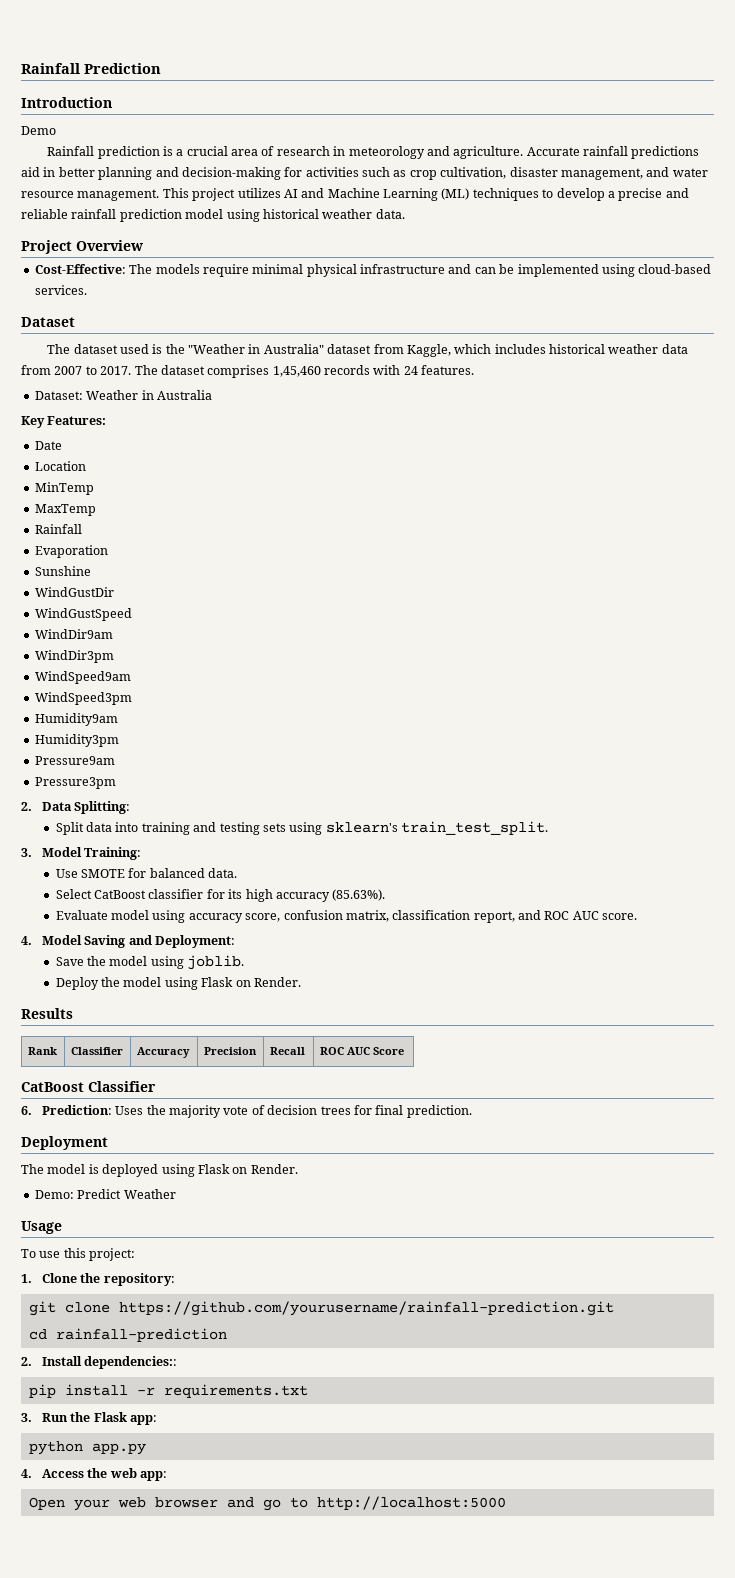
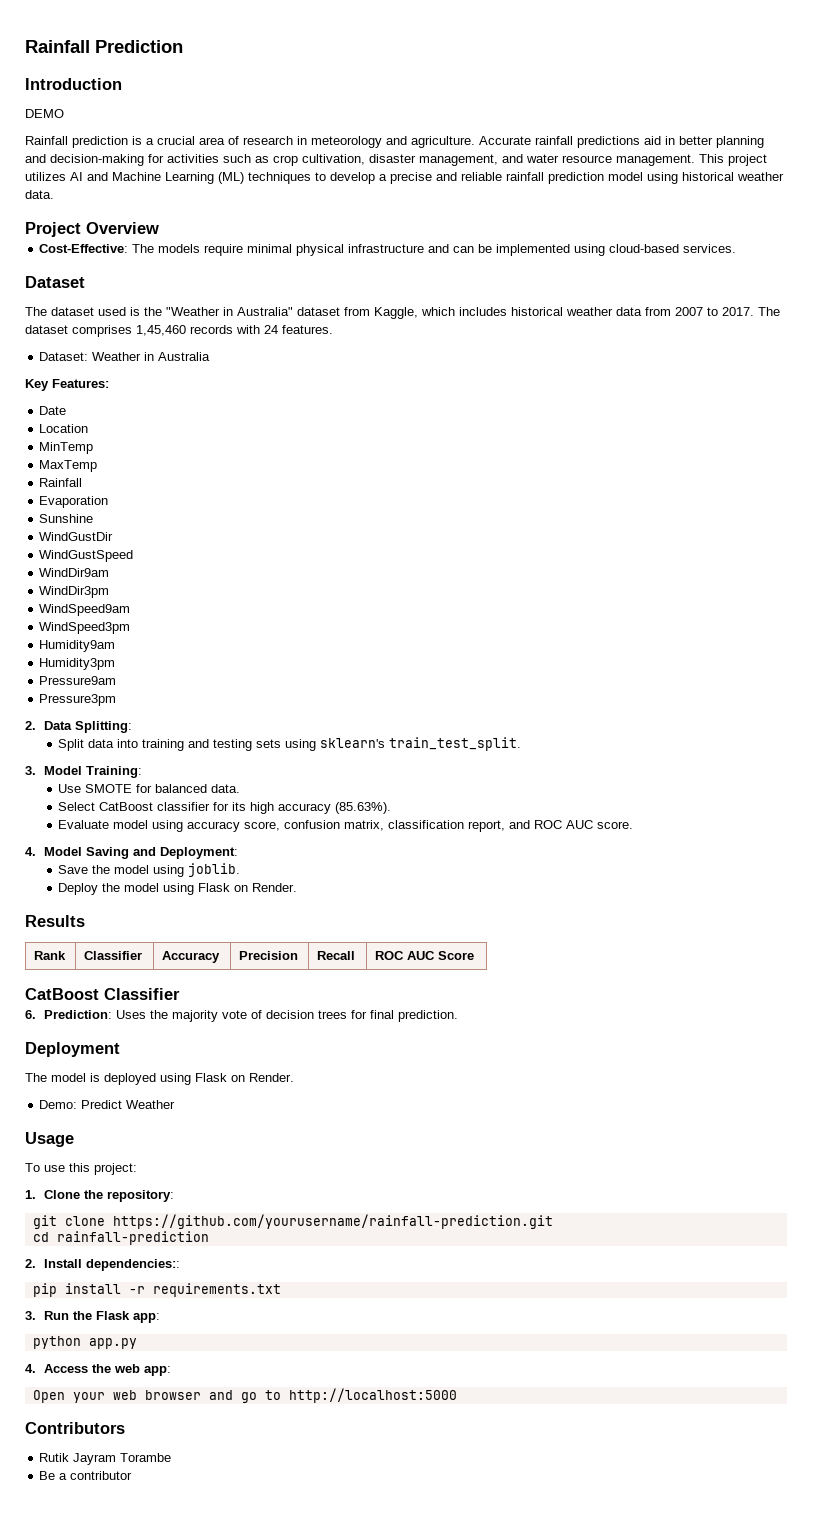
[21,126,56,135] Demo -> [25,109,64,118] DEMO
(506, 1503) none -> [25,1422,125,1434] [39,1453,172,1465] [39,1471,133,1480] // Contributors // Rutik Jayram Torambe // Be a contributor

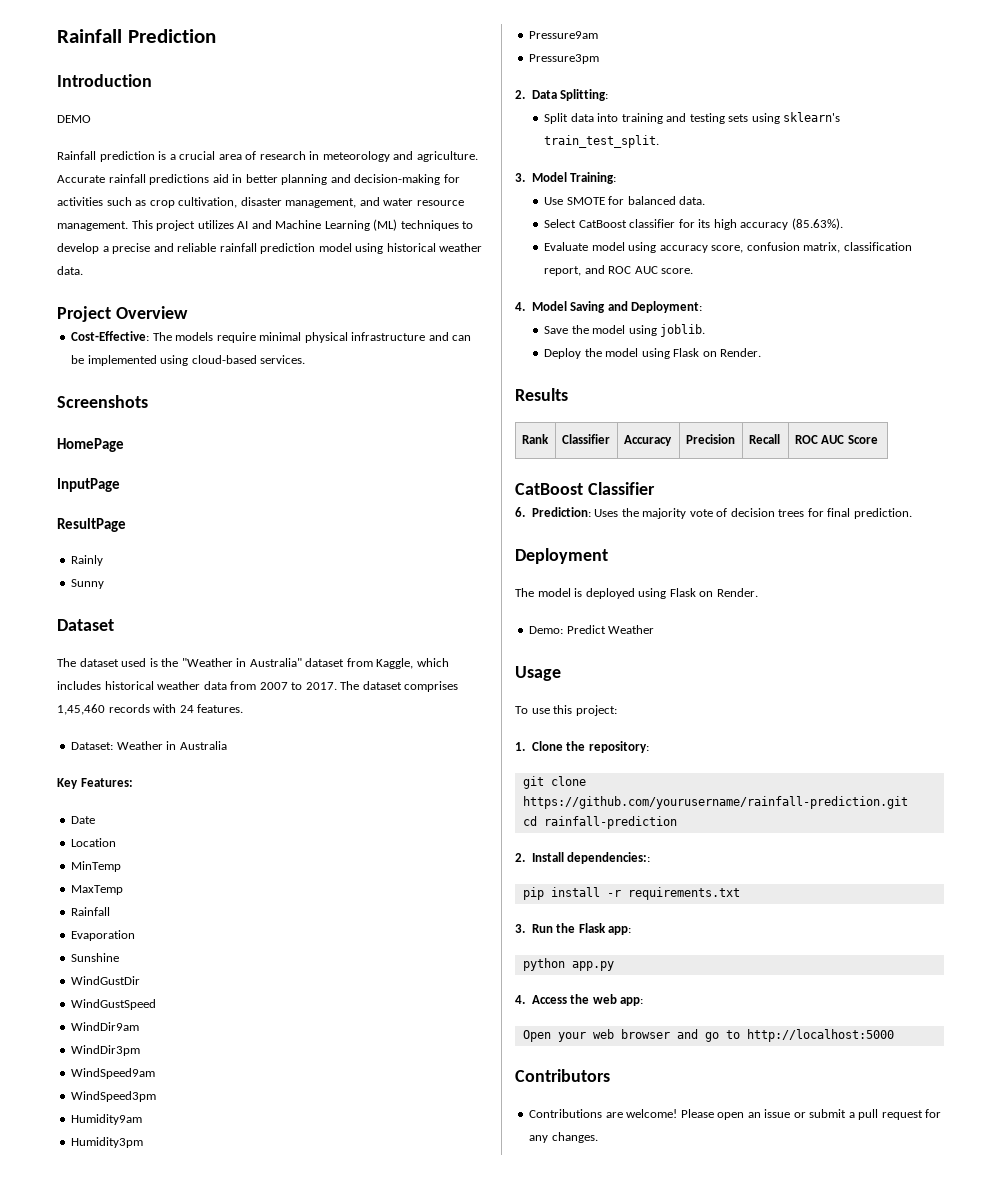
(737, 248) none -> [57,395,148,408] [57,438,124,452] [57,478,120,492] [57,518,126,532] [71,555,104,566] [71,579,105,589] // Screenshots // HomePage // InputPage // ResultPage // Rainly // Sunny
[39,1453,172,1465] [39,1471,133,1480] Rutik Jayram Torambe // Be a contributor -> [529,1109,942,1120] [529,1132,598,1143] Contributions are welcome! Please open an issue or submit a pull request for any changes.

